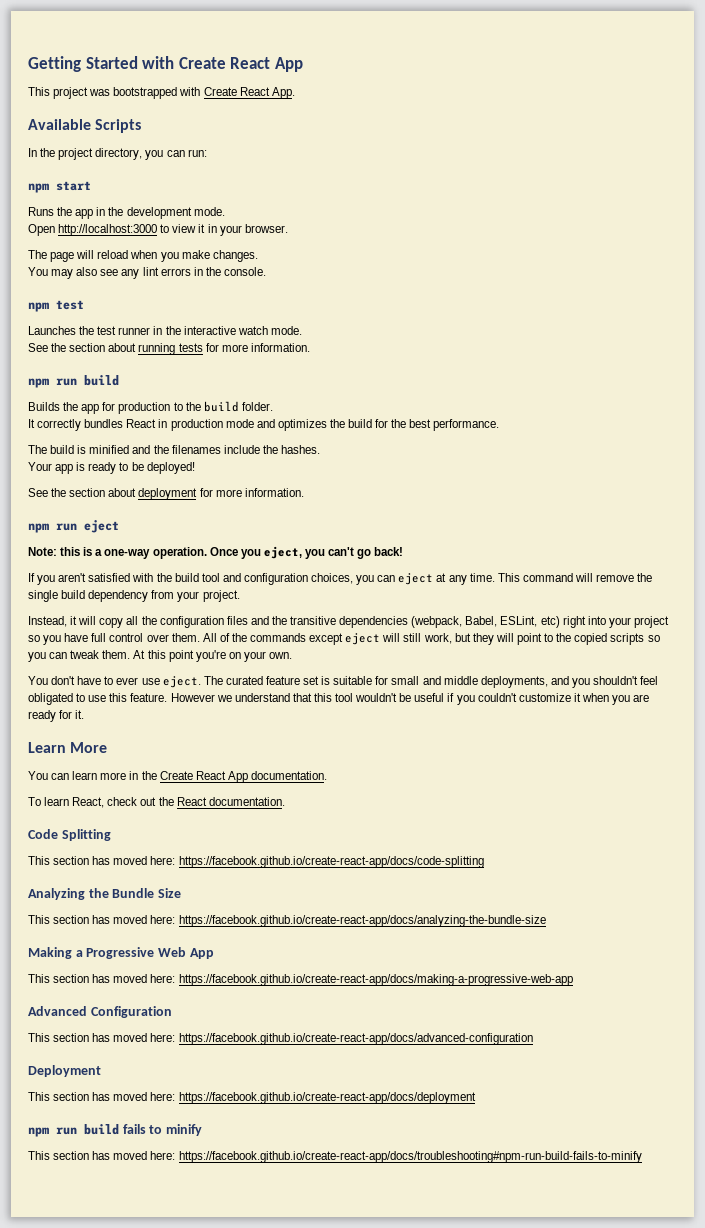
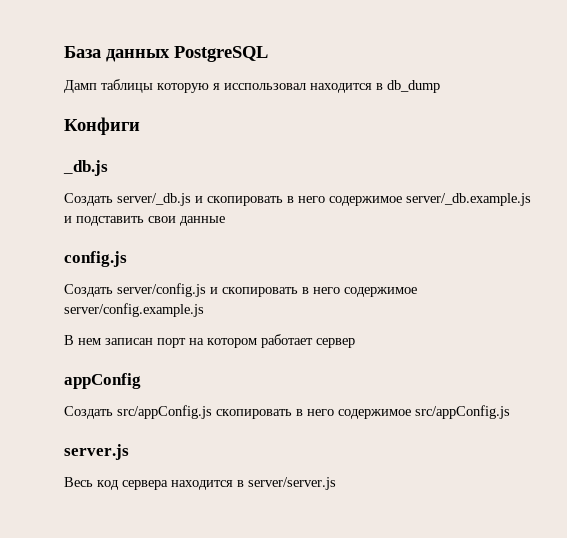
[28,56,303,72] [28,87,295,99] [28,119,142,133] [28,148,207,160] [28,181,91,193] [28,207,225,219] [28,224,288,236] [28,250,258,262] [28,267,266,279] [28,300,84,312] [28,326,302,335] [28,343,310,355] [28,375,119,388] [28,401,273,414] [28,419,500,431] [28,445,320,454] [28,462,195,474] [28,488,304,500] [28,520,119,533] [28,546,404,559] [28,573,653,585] [28,590,240,602] [28,616,669,628] [28,633,660,645] [28,650,293,662] [28,676,659,688] [28,693,650,705] [28,710,85,722] [28,742,108,753] [28,771,327,783] [28,797,285,808] [28,829,111,841] [28,856,484,868] [28,888,181,900] [28,915,546,927] [28,947,214,959] [28,974,573,986] [28,1006,172,1018] [28,1033,533,1045] [28,1065,101,1077] [28,1092,476,1104] [28,1124,202,1137] [28,1151,642,1163] Getting Started with Create React App // This project was bootstrapped with Create React App. // Available Scripts // In the project directory, you can run: // npm start // Runs the app in the development mode. // Open http://localhost:3000 to view it in your browser. // The page will reload when you make changes. // You may also see any lint errors in the console. // npm test // Launches the test runner in the interactive watch mode. // See the section about running tests for more information. // npm run build // Builds the app for production to the build folder. // It correctly bundles React in production mode and optimizes the build for the best performance. // The build is minified and the filenames include the hashes. // Your app is ready to be deployed! // See the section about deployment for more information. // npm run eject // Note: this is a one-way operation. Once you eject, you can't go back! // If you aren't satisfied with the build tool and configuration choices, you can eject at any time. This command will remove the single build dependency from your project. // Instead, it will copy all the configuration files and the transitive dependencies (webpack, Babel, ESLint, etc) right into your project so you have full control over them. All of the commands except eject will still work, but they will point to the copied scripts so you can tweak them. At this point you're on your own. // You don't have to ever use eject. The curated feature set is suitable for small and middle deployments, and you shouldn't feel obligated to use this feature. However we understand that this tool wouldn't be useful if you couldn't customize it when you are ready for it. // Learn More // You can learn more in the Create React App documentation. // To learn React, check out the React documentation. // Code Splitting // This section has moved here: https://facebook.github.io/create-react-app/docs/code-splitting // Analyzing the Bundle Size // This section has moved here: https://facebook.github.io/create-react-app/docs/analyzing-the-bundle-size // Making a Progressive Web App // This section has moved here: https://facebook.github.io/create-react-app/docs/making-a-progressive-web-app // Advanced Configuration // This section has moved here: https://facebook.github.io/create-react-app/docs/advanced-configuration // Deployment // This section has moved here: https://facebook.github.io/create-react-app/docs/deployment // npm run build fails to minify // This section has moved here: https://facebook.github.io/create-react-app/docs/troubleshooting#npm-run-build-fails-to-minify -> [64,46,268,62] [64,79,440,93] [64,117,140,135] [63,160,108,176] [64,193,531,206] [64,216,225,226] [64,251,127,267] [64,283,417,297] [64,303,204,317] [64,334,355,348] [64,373,141,389] [64,405,510,419] [64,444,129,460] [64,477,336,490] База данных PostgreSQL // Дамп таблицы которую я исспользовал находится в db_dump // Конфиги // _db.js // Создать server/_db.js и скопировать в него содержимое server/_db.example.js и подставить свои данные // config.js // Создать server/config.js и скопировать в него содержимое server/config.example.js // В нем записан порт на котором работает сервер // appConfig // Создать src/appConfig.js скопировать в него содержимое src/appConfig.js // server.js // Весь код сервера находится в server/server.js

